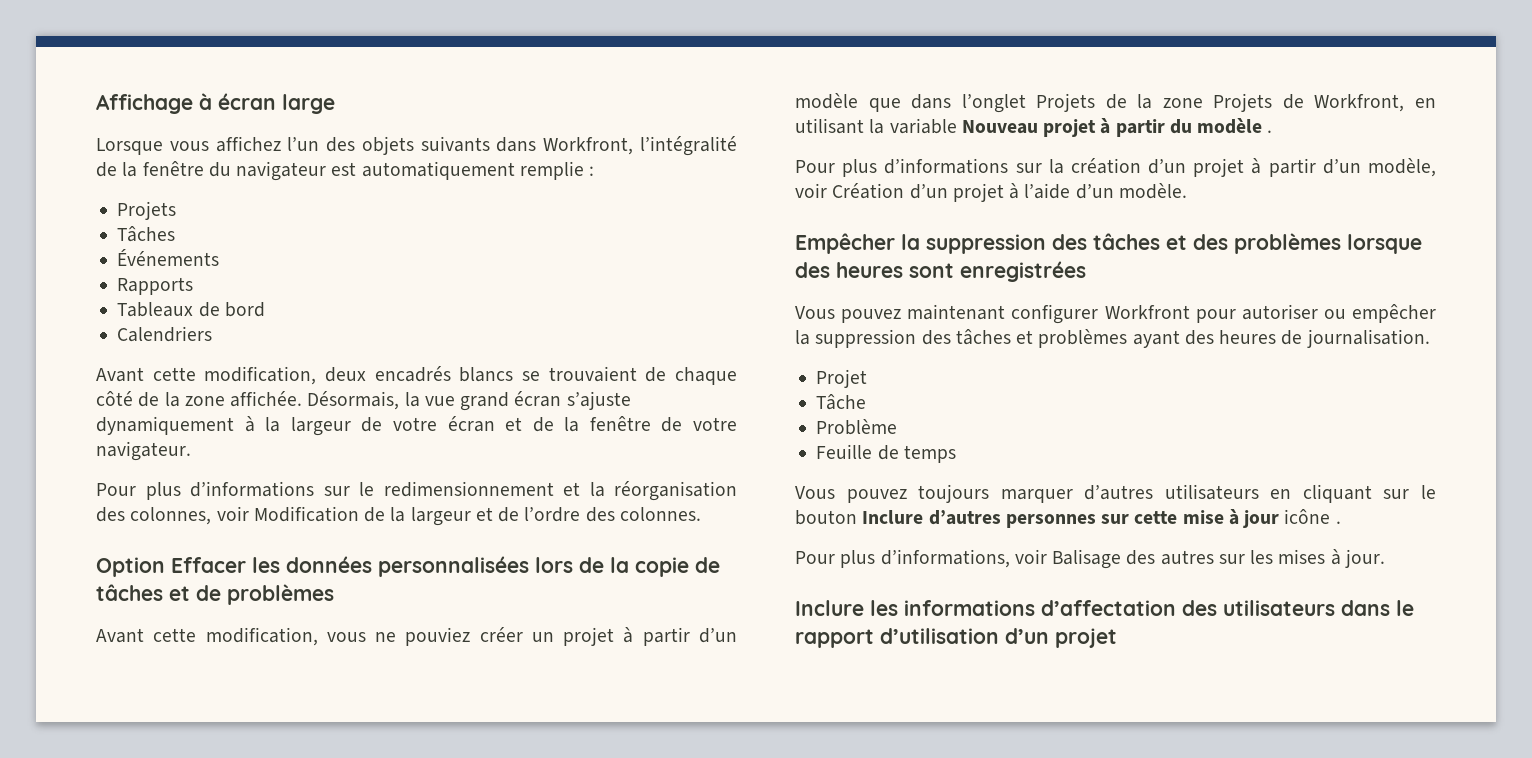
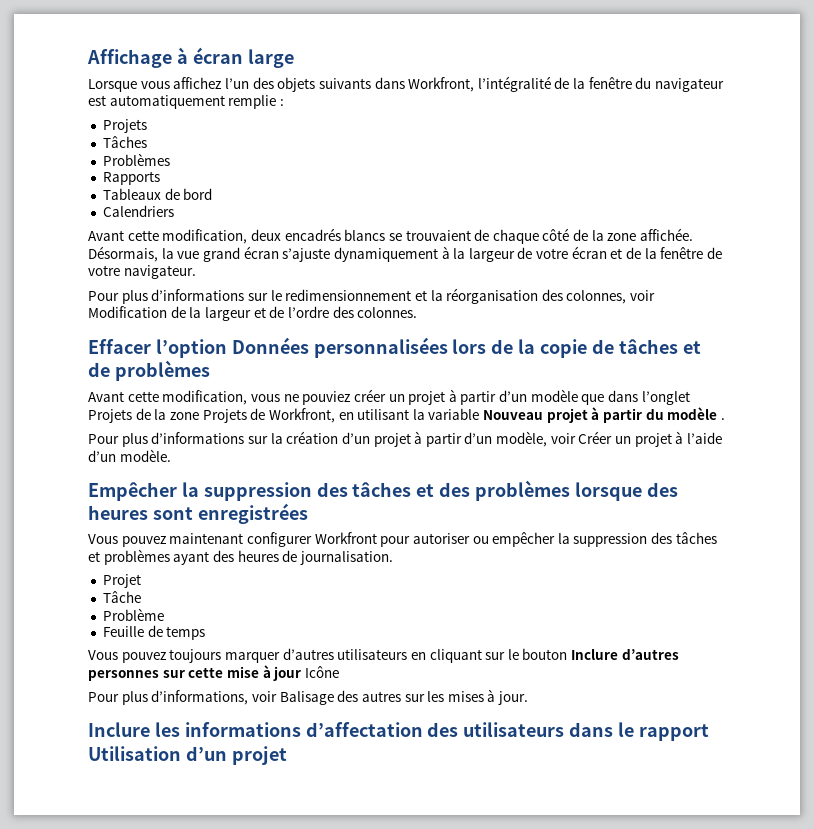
[117,249,220,266] Événements -> [102,153,170,166] Problèmes
[96,556,372,577] Option Effacer les données -> [88,337,309,358] Effacer l’option Données
[832,183,948,199] Création d’un -> [578,431,632,444] Créer un
[1284,509,1341,524] icône . -> [304,666,339,678] Icône
[880,628,999,644] d’utilisation -> [88,746,181,761] Utilisation

